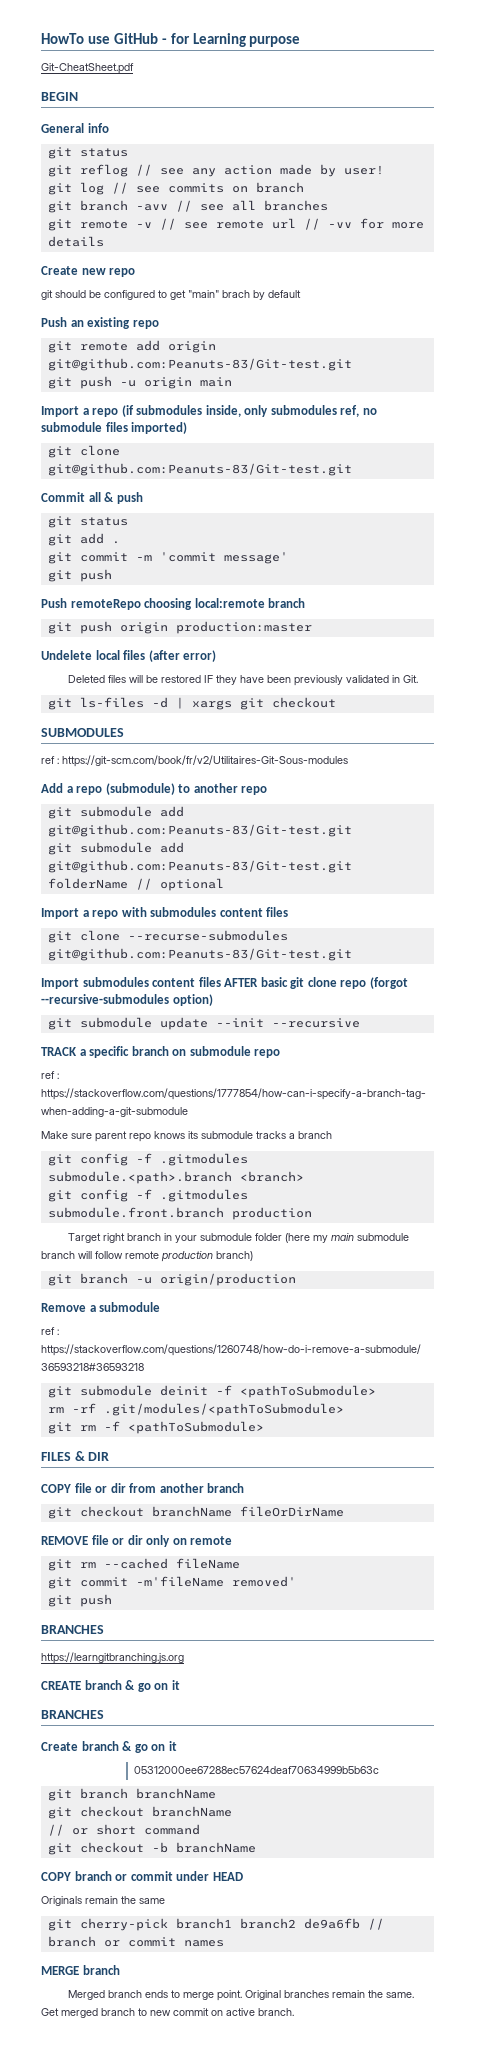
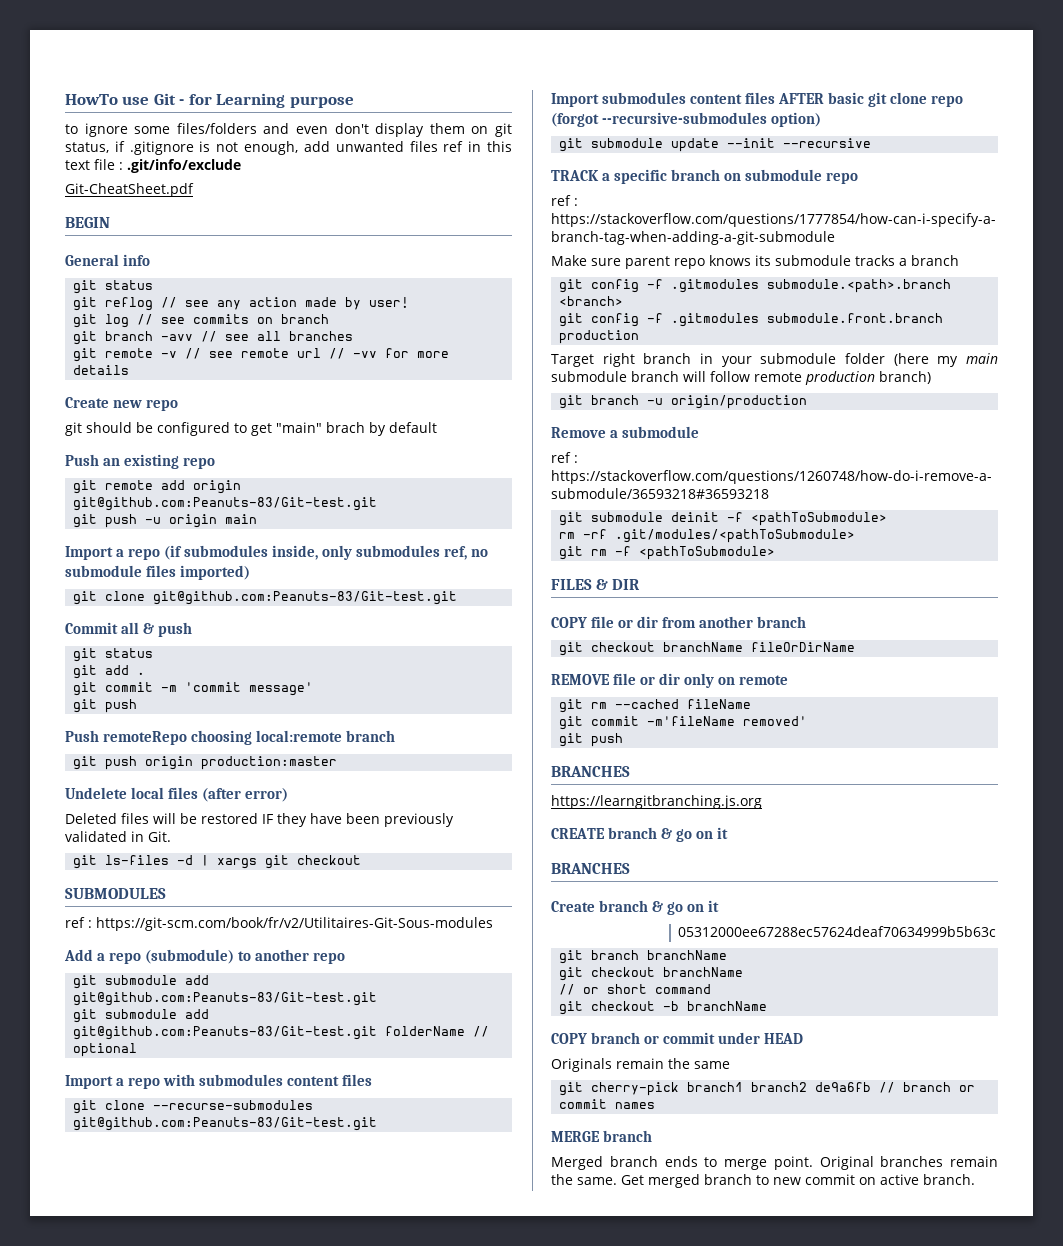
[113,33,158,44] GitHub -> [153,93,176,105] Git
(301, 41) none -> [65,123,513,137] [65,141,512,155] [65,159,241,173] // to ignore some files/folders and even don't display them on git status, if .gitignore is not enough, add unwanted files ref in this text file : .git/info/exclude

